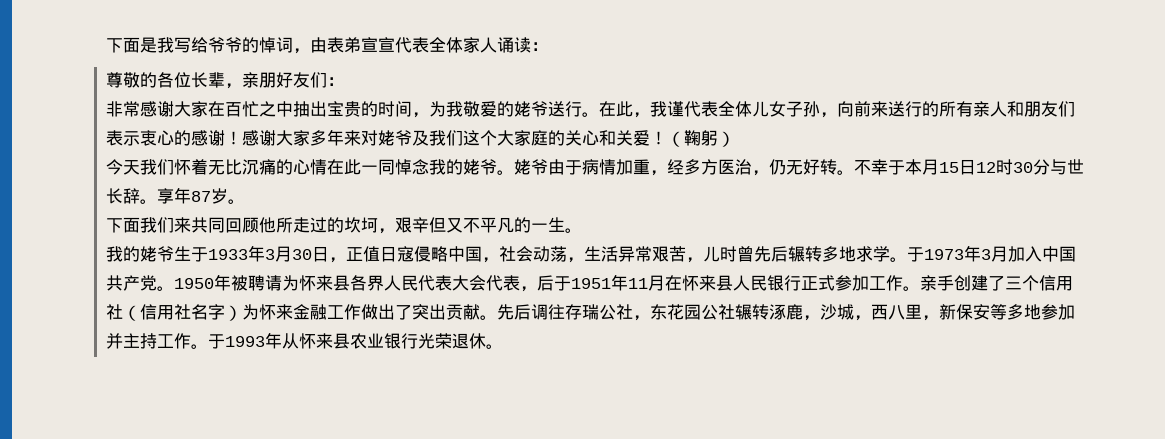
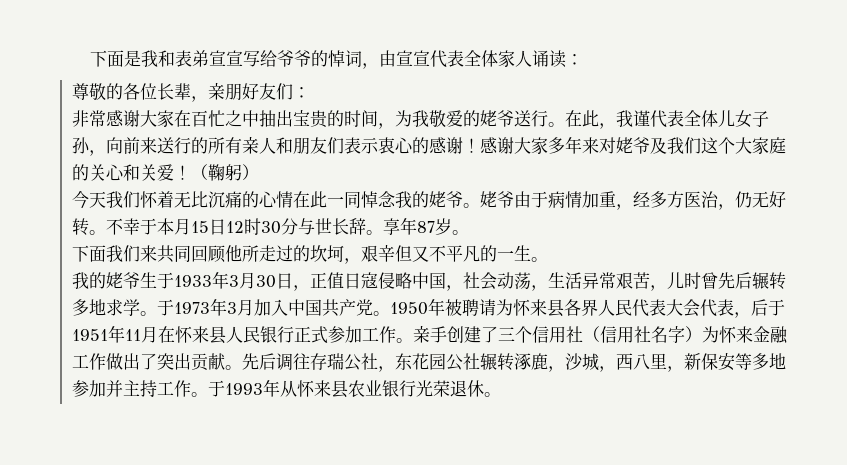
(174, 45) none -> [158,50,244,67] 和表弟宣宣
[326,37,361,53] 表弟 -> (397, 58) none

